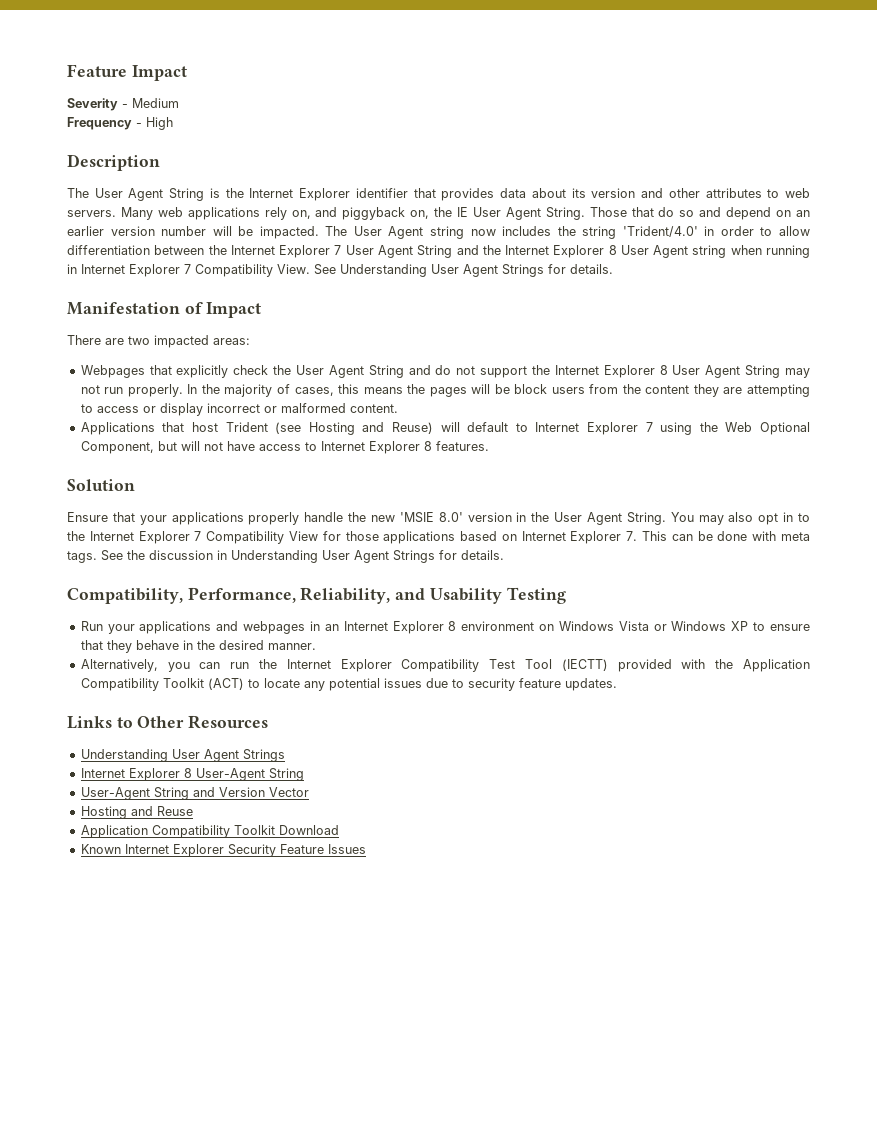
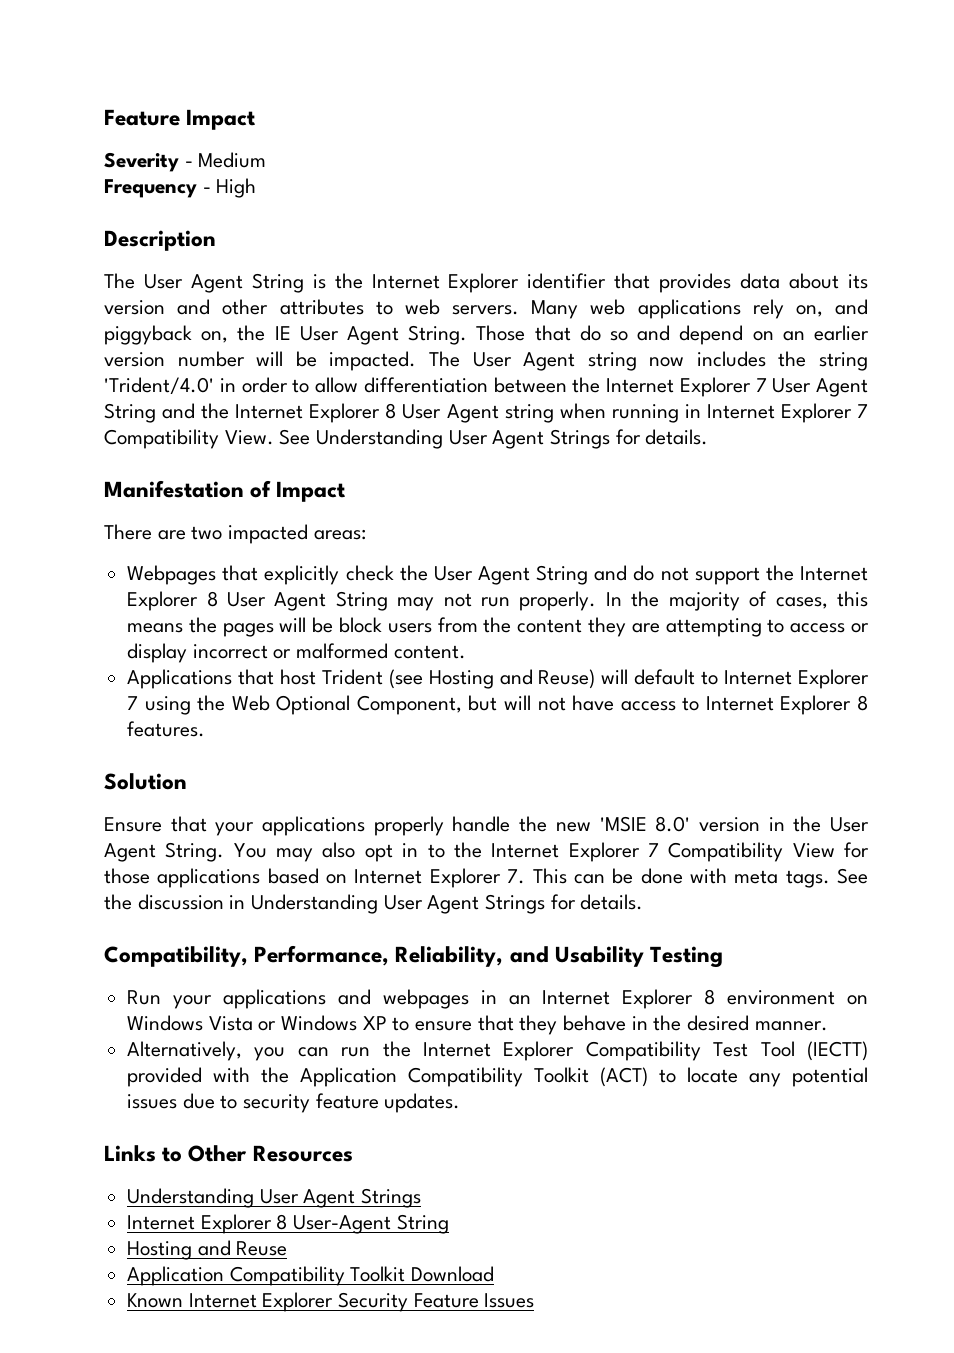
[80,787,309,800] // User-Agent String and Version Vector -> (449, 1224) none

